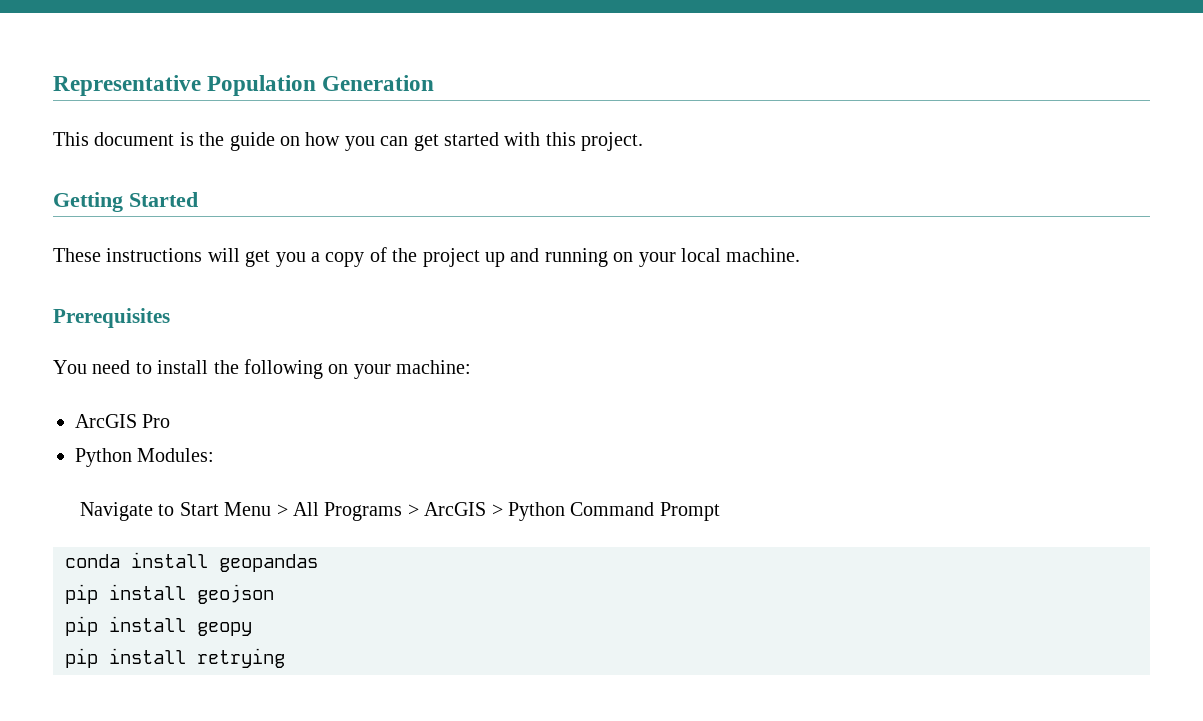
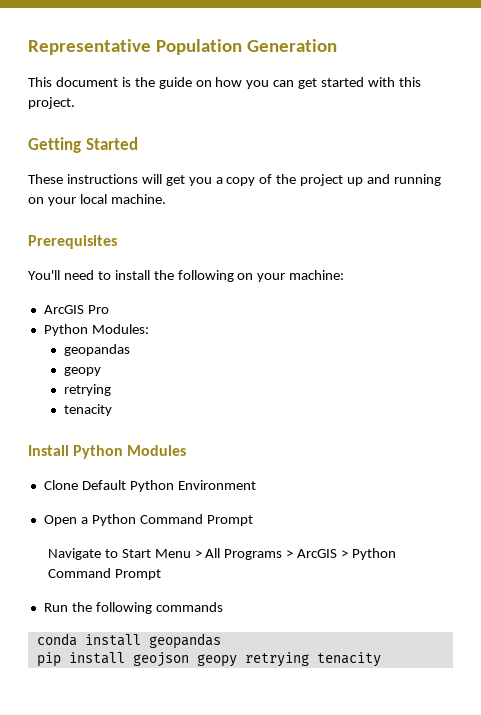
[53,360,87,374] You -> [28,270,60,280] You'll
(215, 455) none -> [63,344,130,356] [63,367,101,376] [63,384,111,396] [63,404,112,416] [28,445,187,459] [43,480,256,492] [43,514,253,526] // geopandas // geopy // retrying // tenacity // Install Python Modules // Clone Default Python Environment // Open a Python Command Prompt
(720, 511) none -> [43,602,223,614] // Run the following commands
[65,616,252,636] [65,648,285,668] // pip install geopy // pip install retrying -> [196,652,381,667] geopy retrying tenacity

